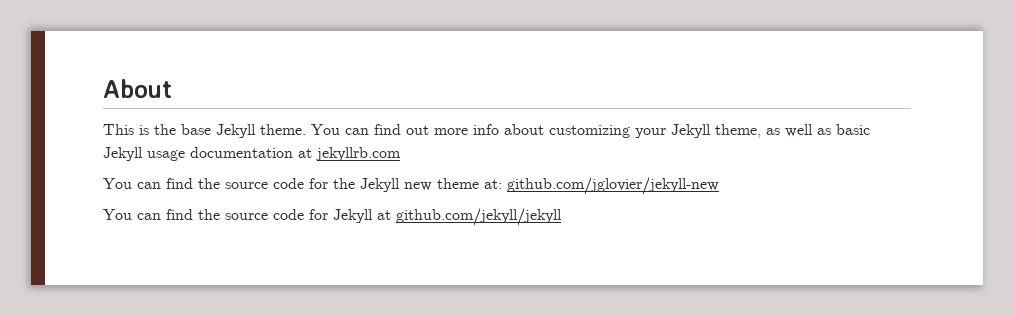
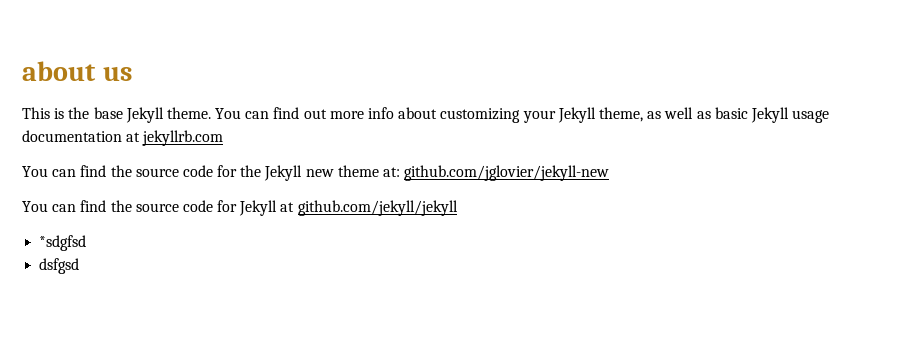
[103,79,172,98] About -> [22,61,132,81] about us
(562, 217) none -> [39,235,87,251] [39,258,80,274] // *sdgfsd // dsfgsd

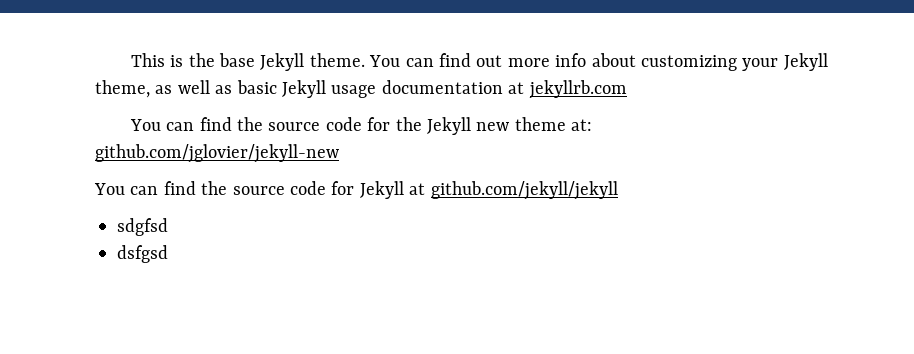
[22,61,132,81] about us // -> (130, 60) none
[39,235,87,251] *sdgfsd -> [117,218,168,236] sdgfsd

